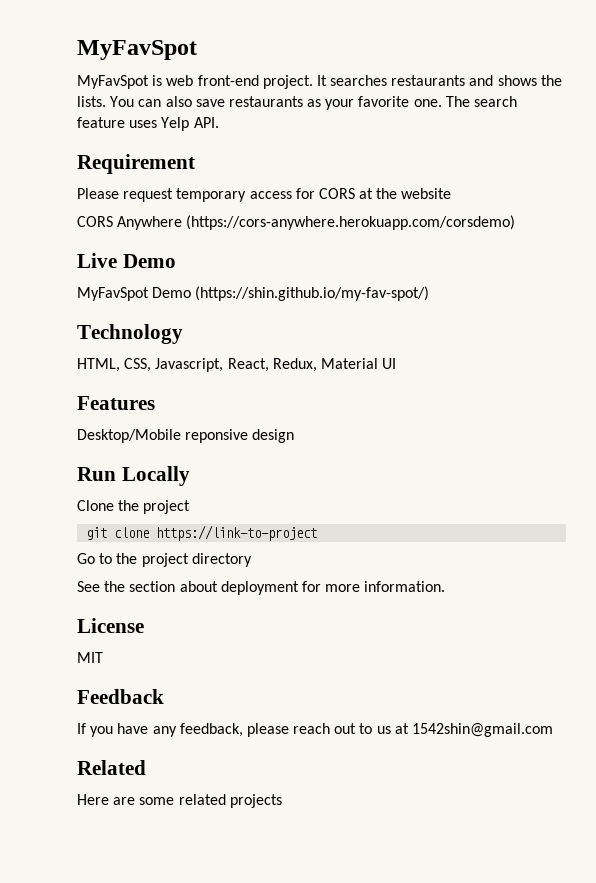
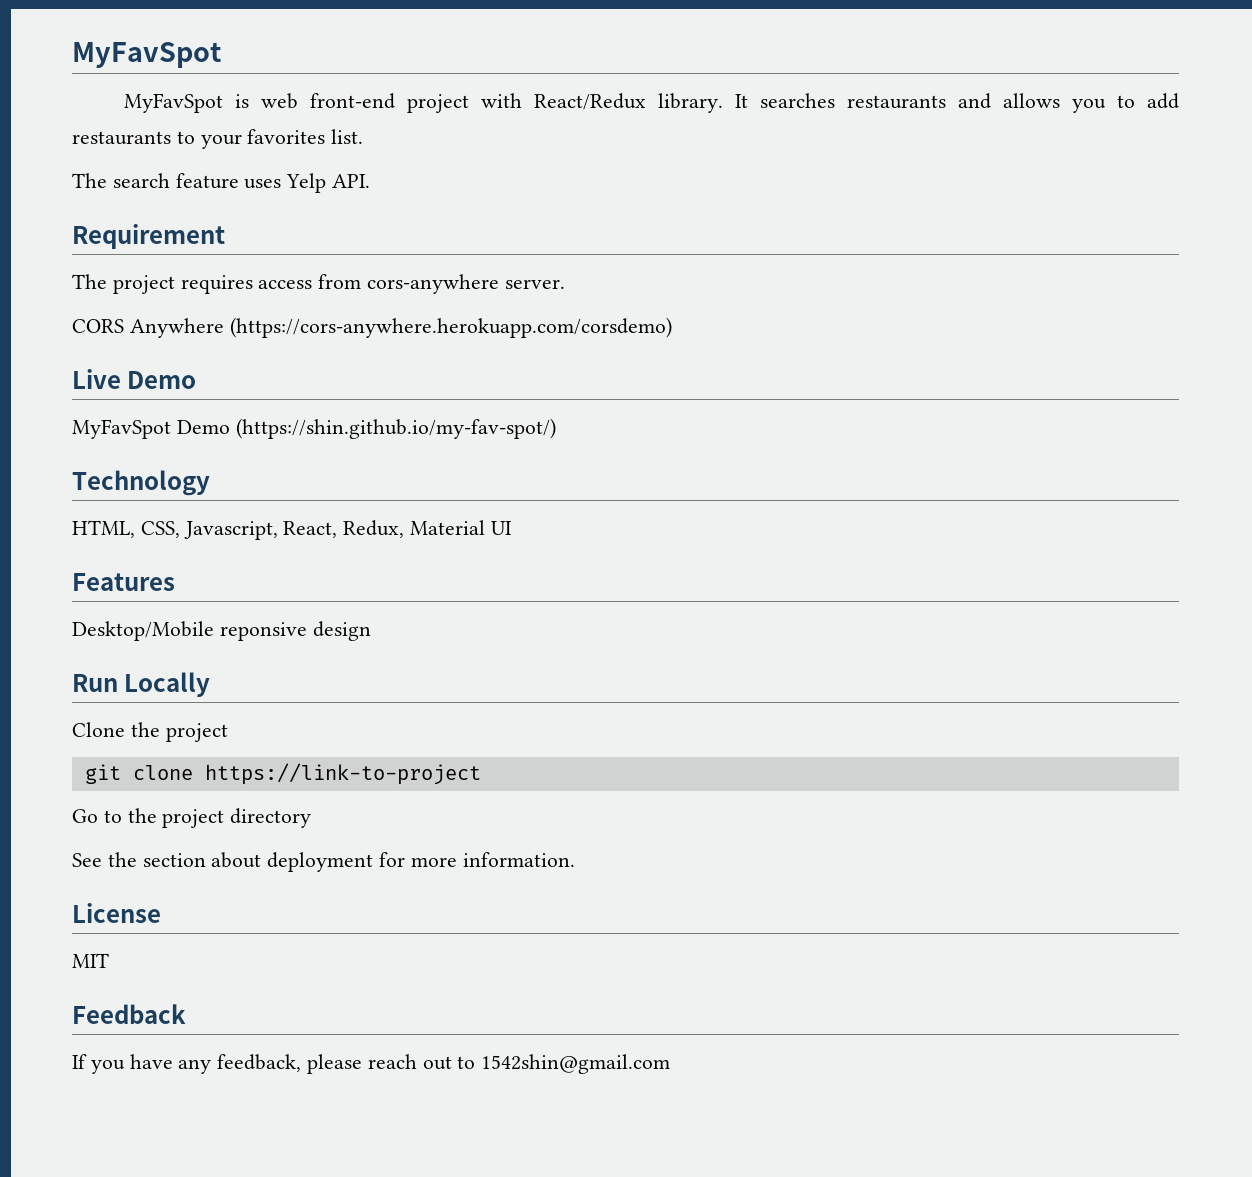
[262,75,562,89] [77,96,442,110] project. It searches restaurants and shows the lists. You can also save restaurants as your favorite one. -> [406,93,1179,113] [72,129,364,149] project with React/Redux library. It searches restaurants and allows you to add restaurants to your favorites list. //
[77,188,452,202] Please request temporary access for CORS at the website -> [72,274,565,294] The project requires access from cors-anywhere server.
[376,723,409,734] us at -> (476, 1062) none
[77,760,146,775] [77,794,282,808] // Related // Here are some related projects -> (671, 1064) none

